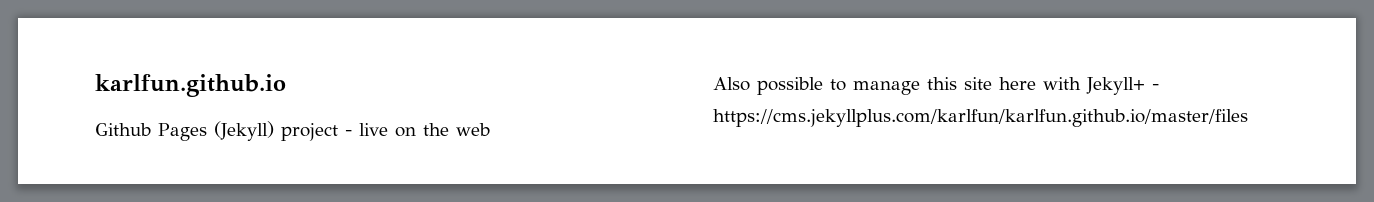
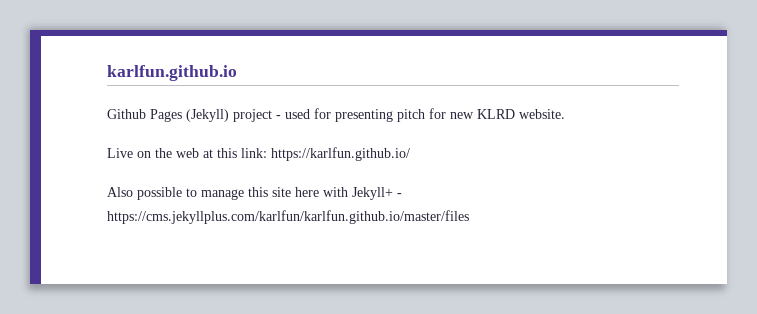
[359,123,389,136] live -> [285,108,565,122] [107,148,133,158] used for presenting pitch for new KLRD website. // Live
(491, 129) none -> [203,147,410,161] at this link: https://karlfun.github.io/

